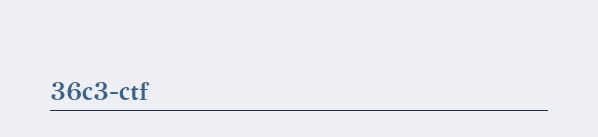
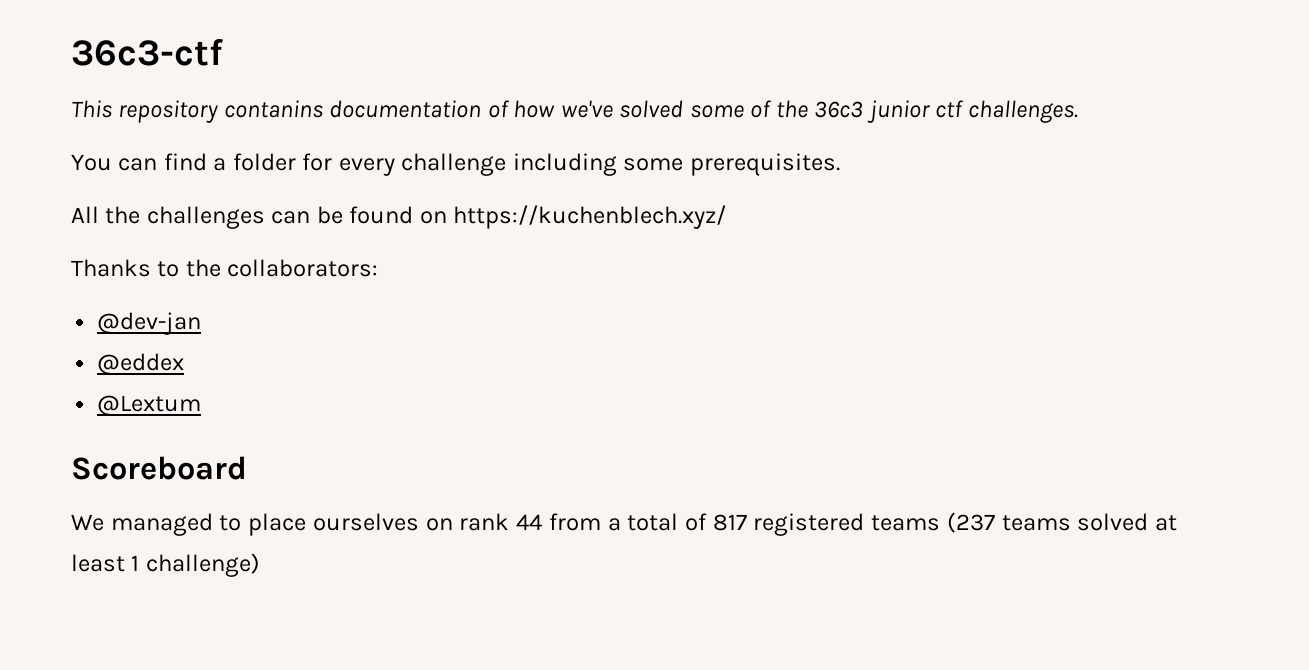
(150, 91) none -> [71,100,1078,123] [71,153,840,176] [71,205,727,229] [71,259,379,277] [97,312,202,335] [97,353,185,375] [97,395,202,416] [71,456,247,480] [71,512,1177,536] [71,553,260,577] // This repository contanins documentation of how we've solved some of the 36c3 junior ctf challenges. // You can find a folder for every challenge including some prerequisites. // All the challenges can be found on https://kuchenblech.xyz/ // Thanks to the collaborators: // @dev-jan // @eddex // @Lextum // Scoreboard // We managed to place ourselves on rank 44 from a total of 817 registered teams (237 teams solved at least 1 challenge)

